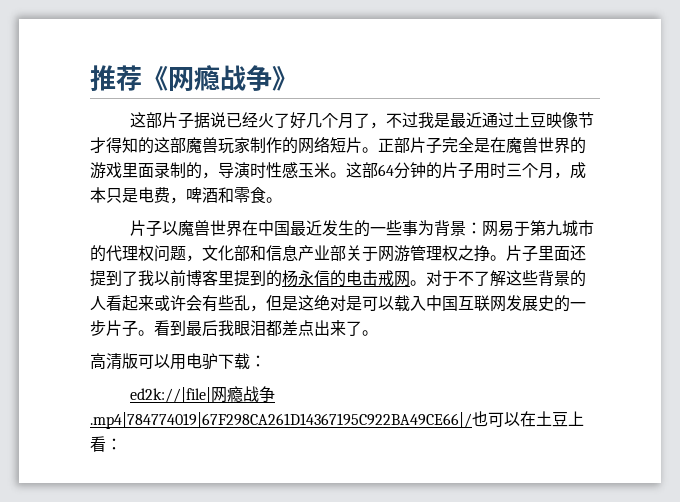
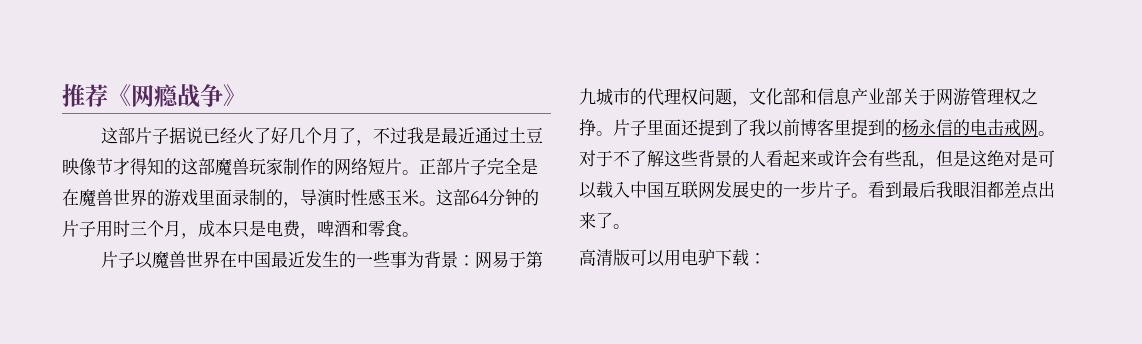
[129,386,275,403] [90,411,584,429] [90,436,122,452] // ed2k://|file|网瘾战争.mp4|784774019|67F298CA261D14367195C922BA49CE66|/也可以在土豆上看： -> (766, 258) none

